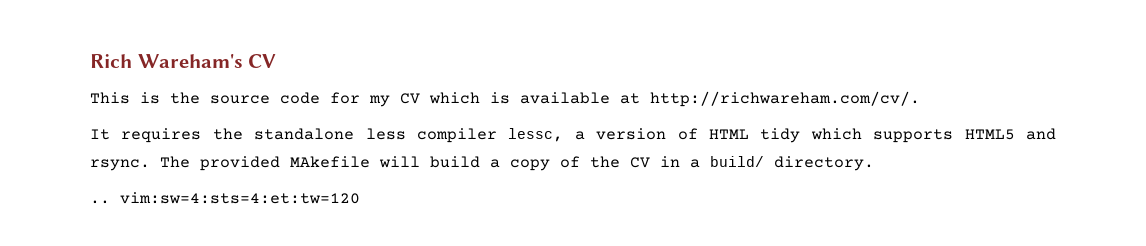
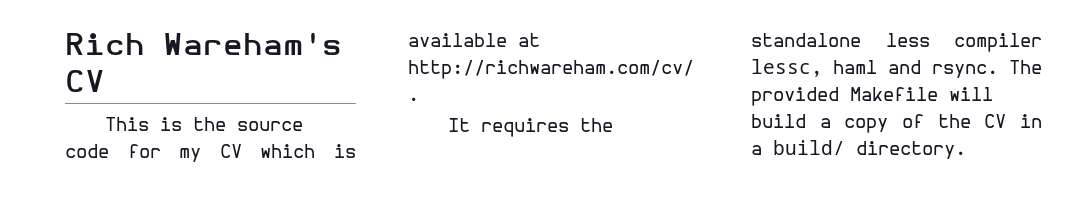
[574,128,1015,143] a version of HTML tidy which supports HTML5 -> [833,60,877,74] haml
[290,156,370,168] MAkefile -> [850,87,938,101] Makefile
[90,192,360,204] // .. vim:sw=4:sts=4:et:tw=120 -> (966, 150) none

